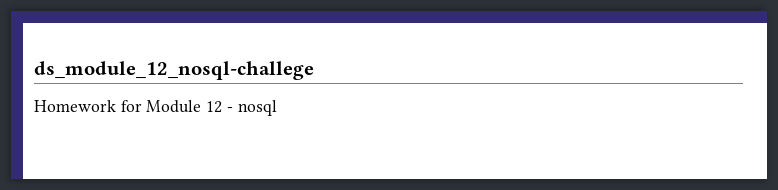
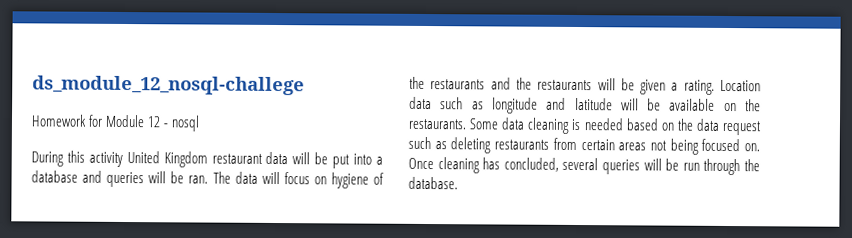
(277, 108) none -> [31,150,384,169] [31,170,384,189] [409,76,761,95] [409,96,761,114] [408,117,761,136] [408,136,760,155] [408,157,760,176] [408,176,458,190] // During this activity United Kingdom restaurant data will be put into a database and queries will be ran. The data will focus on hygiene of the restaurants and the restaurants will be given a rating. Location data such as longitude and latitude will be available on the restaurants. Some data cleaning is needed based on the data request such as deleting restaurants from certain areas not being focused on. Once cleaning has concluded, several queries will be run through the database.

